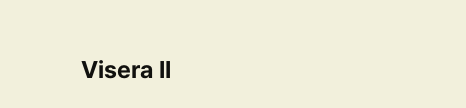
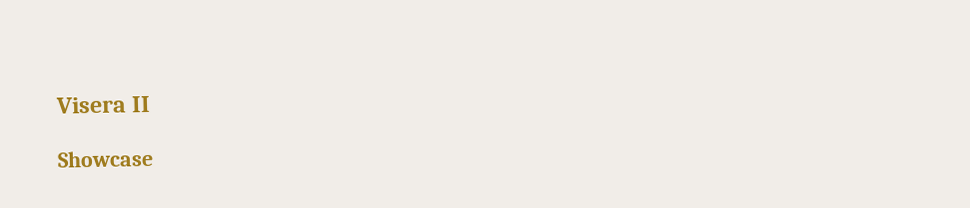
(172, 69) none -> [57,149,154,168] // Showcase

